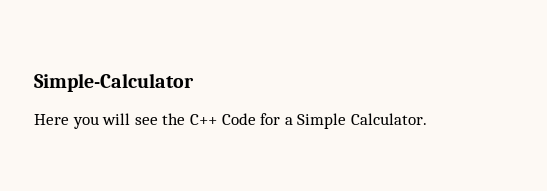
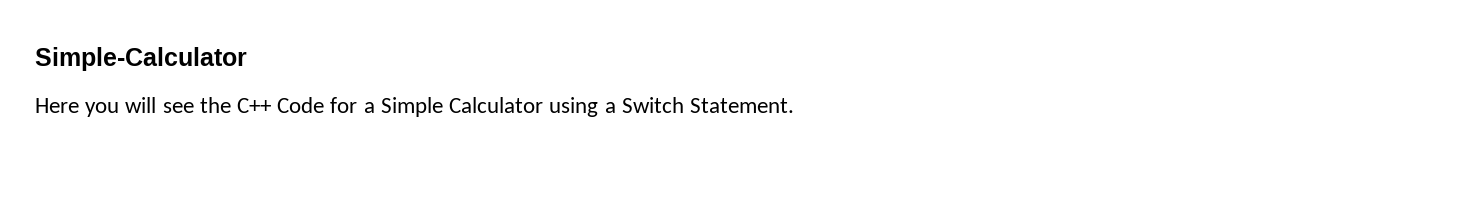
[350,113,427,125] Calculator. -> [449,97,794,117] Calculator using a Switch Statement.

